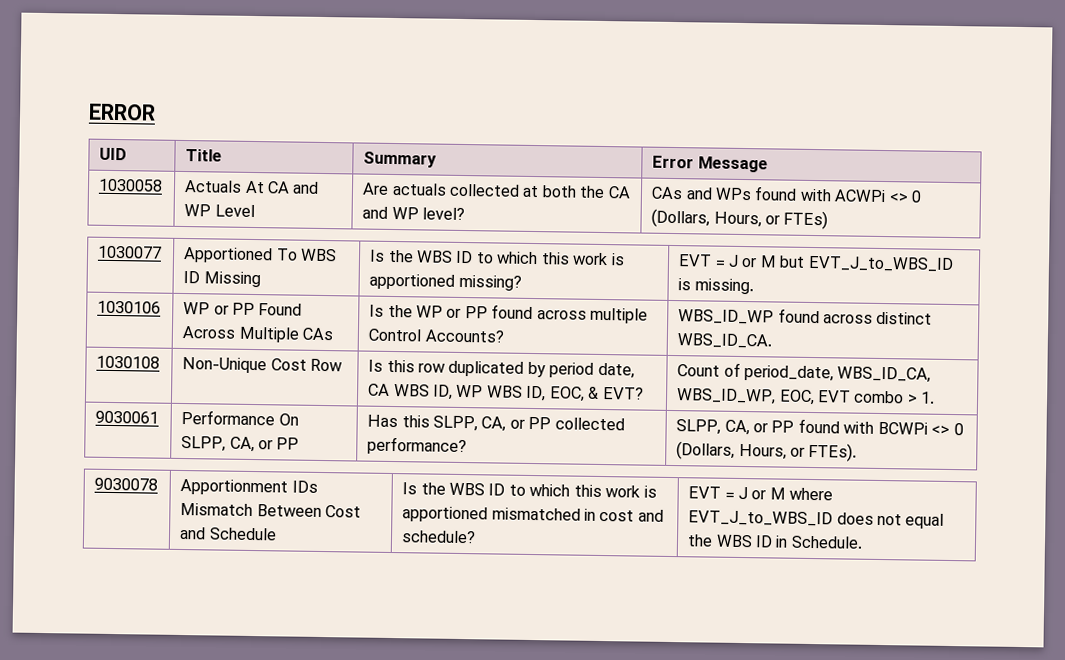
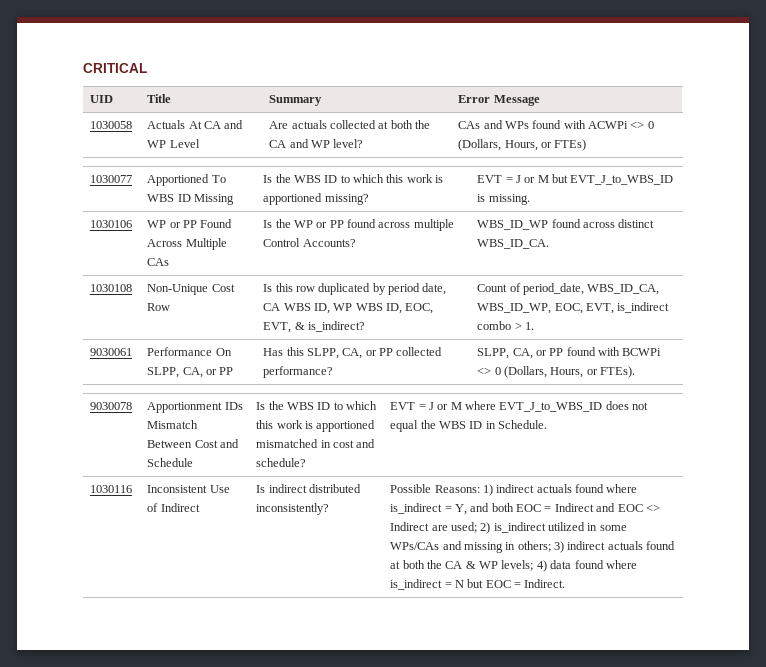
[88,103,156,121] ERROR -> [83,63,147,73] CRITICAL
[588,386,644,400] & EVT? -> [263,321,365,333] EVT, & is_indirect?
[817,390,852,403] EVT -> [585,302,670,314] EVT, is_indirect
(863, 542) none -> [90,485,133,493] [147,485,230,493] [147,503,200,512] [256,484,361,493] [256,503,330,515] [390,484,638,496] [390,503,660,515] [390,522,627,534] [390,541,676,553] [390,560,637,572] [390,579,566,590] // 1030116 | Inconsistent Use of Indirect | Is indirect distributed inconsistently? | Possible Reasons: 1) indirect actuals found where is_indirect = Y, and both EOC = Indirect and EOC <> Indirect are used; 2) is_indirect utilized in some WPs/CAs and missing in others; 3) indirect actuals found at both the CA & WP levels; 4) data found where is_indirect = N but EOC = Indirect.

